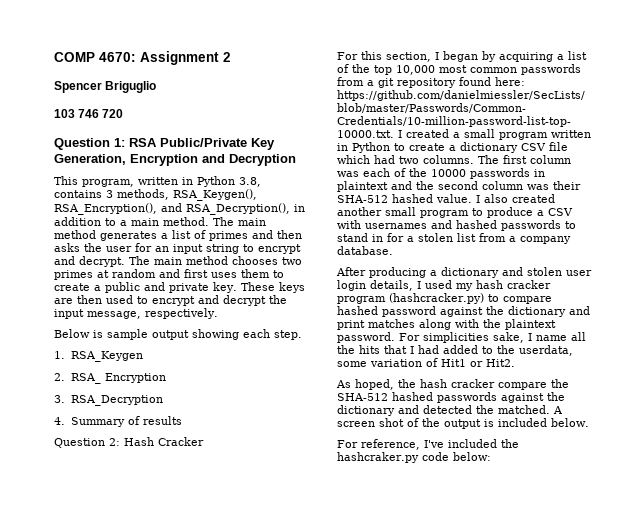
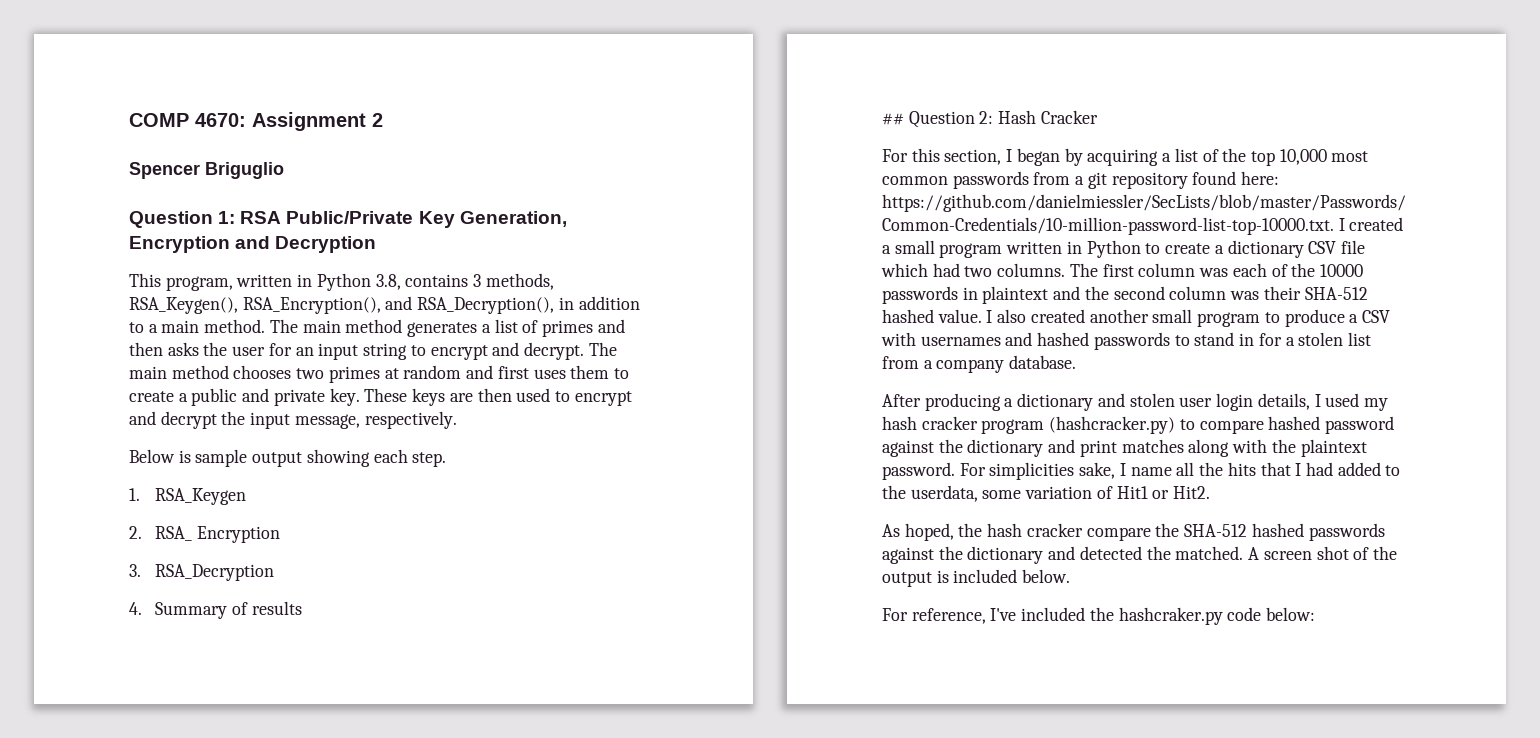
[54,109,124,118] // 103 746 720 -> (284, 170) none
(182, 420) none -> [882,113,904,125] ##

